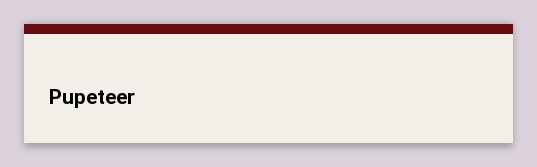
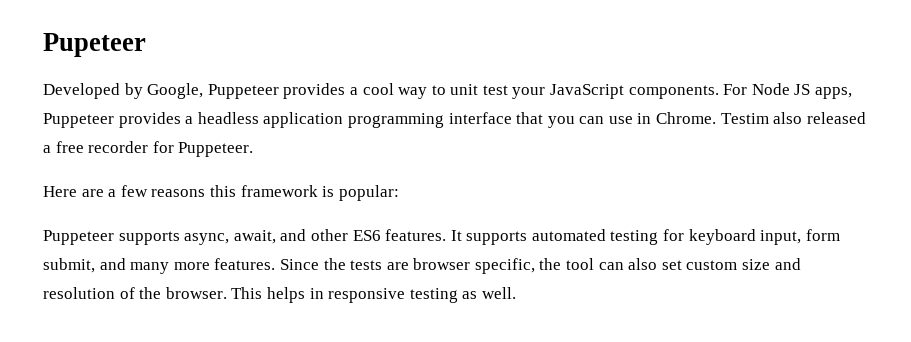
(135, 98) none -> [43,83,853,99] [43,112,866,128] [43,141,254,157] [43,185,399,201] [43,229,840,245] [43,258,801,274] [43,287,516,303] // Developed by Google, Puppeteer provides a cool way to unit test your JavaScript components. For Node JS apps, Puppeteer provides a headless application programming interface that you can use in Chrome. Testim also released a free recorder for Puppeteer. // Here are a few reasons this framework is popular: // Puppeteer supports async, await, and other ES6 features. It supports automated testing for keyboard input, form submit, and many more features. Since the tests are browser specific, the tool can also set custom size and resolution of the browser. This helps in responsive testing as well.

